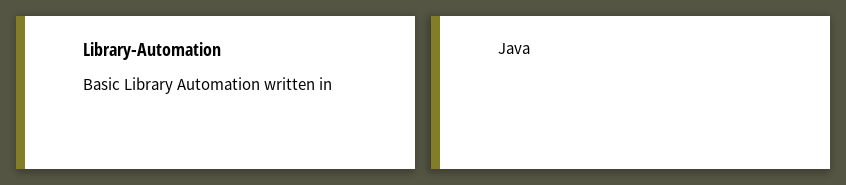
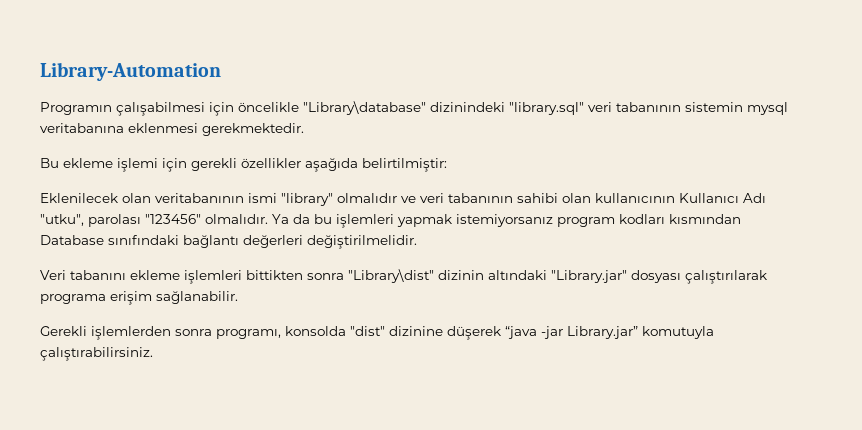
[83,77,333,94] [498,43,530,54] Basic Library Automation written in Java -> [40,101,788,116] [40,123,304,136] [40,158,447,172] [40,193,766,206] [40,214,741,228] [40,235,417,249] [40,269,767,284] [40,291,238,305] [40,326,714,340] [40,347,153,361] Programın çalışabilmesi için öncelikle "Library\database" dizinindeki "library.sql" veri tabanının sistemin mysql veritabanına eklenmesi gerekmektedir. // Bu ekleme işlemi için gerekli özellikler aşağıda belirtilmiştir: // Eklenilecek olan veritabanının ismi "library" olmalıdır ve veri tabanının sahibi olan kullanıcının Kullanıcı Adı "utku", parolası "123456" olmalıdır. Ya da bu işlemleri yapmak istemiyorsanız program kodları kısmından Database sınıfındaki bağlantı değerleri değiştirilmelidir. // Veri tabanını ekleme işlemleri bittikten sonra "Library\dist" dizinin altındaki "Library.jar" dosyası çalıştırılarak programa erişim sağlanabilir. // Gerekli işlemlerden sonra programı, konsolda "dist" dizinine düşerek “java -jar Library.jar” komutuyla çalıştırabilirsiniz.

